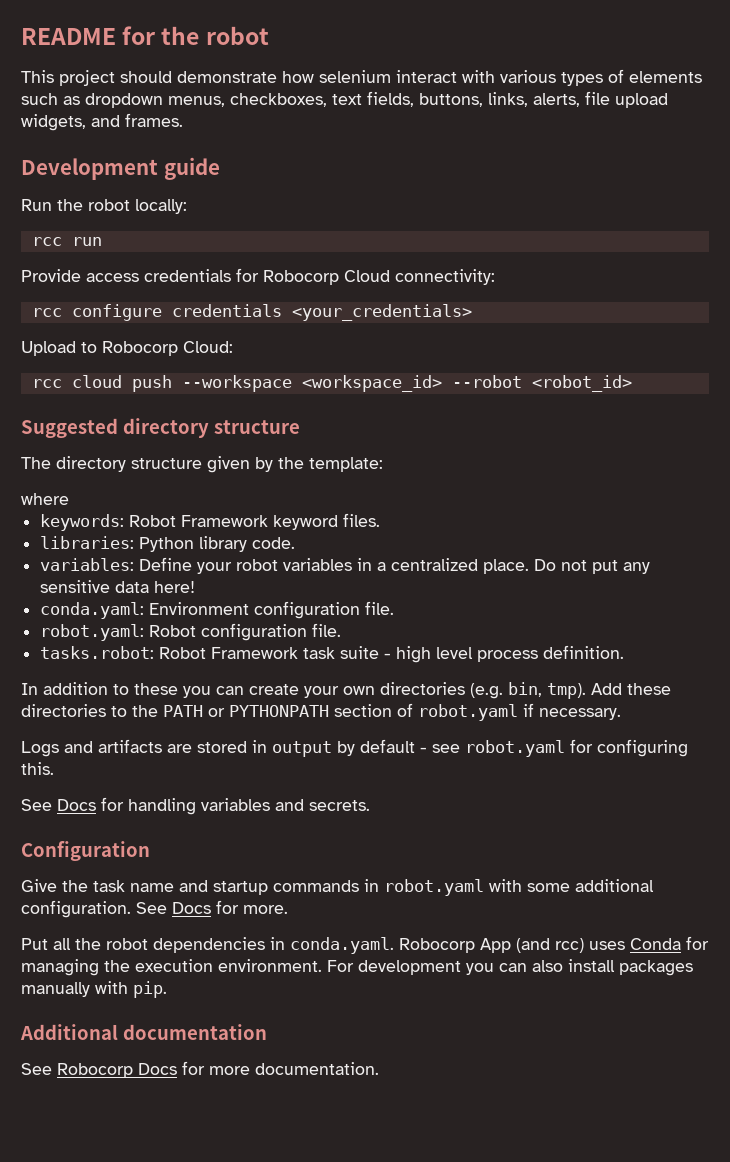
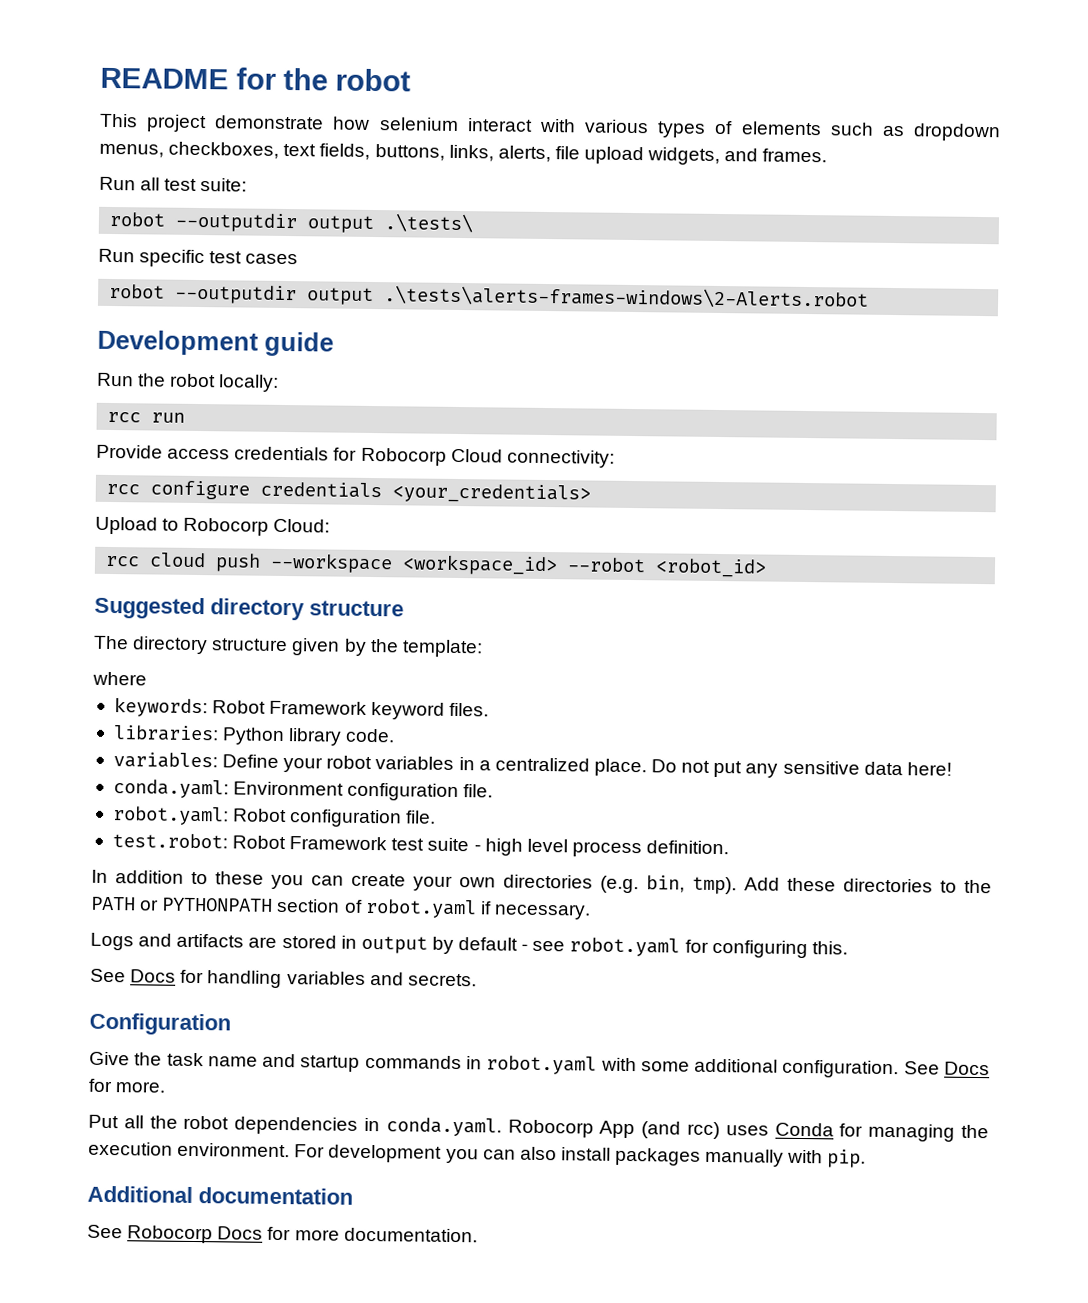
[120,71,172,83] should -> (208, 123) none
(183, 120) none -> [99,176,248,192] [109,211,475,234] [98,248,299,268] [109,283,870,309] // Run all test suite: // robot --outputdir output .\tests\ // Run specific test cases // robot --outputdir output .\tests\alerts-frames-windows\2-Alerts.robot
[40,646,336,659] tasks.robot: Robot Framework task -> [111,833,425,851] test.robot: Robot Framework test

